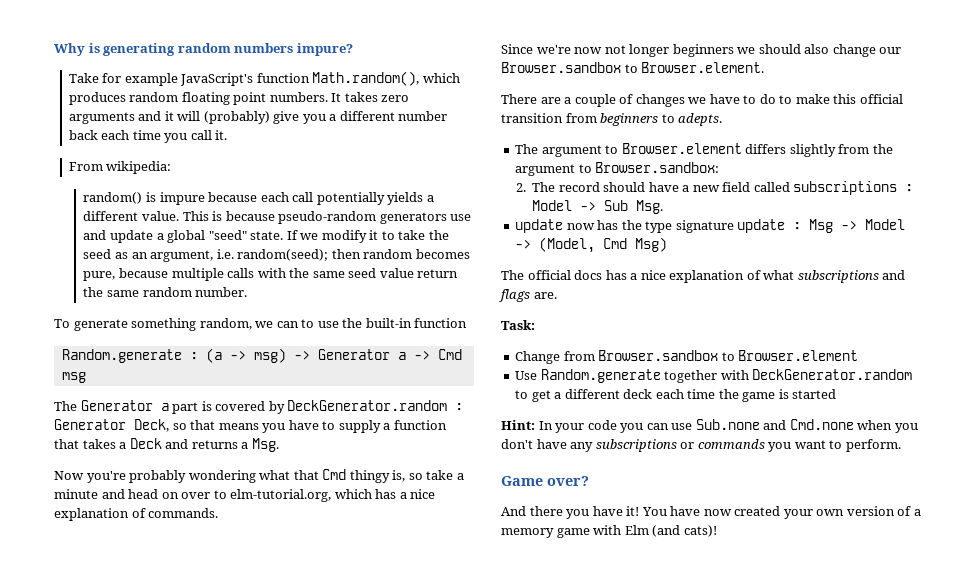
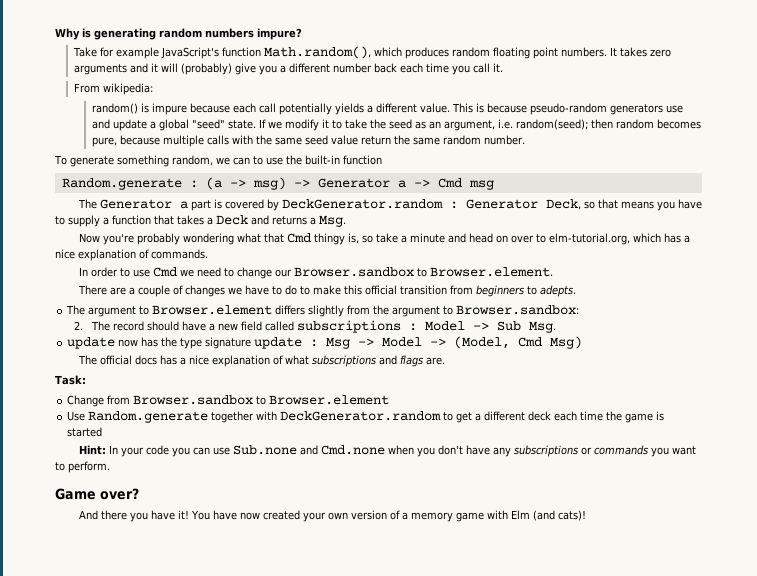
[501,44,830,57] Since we're now not longer beginners we should also -> [78,267,234,277] In order to use Cmd we need to

